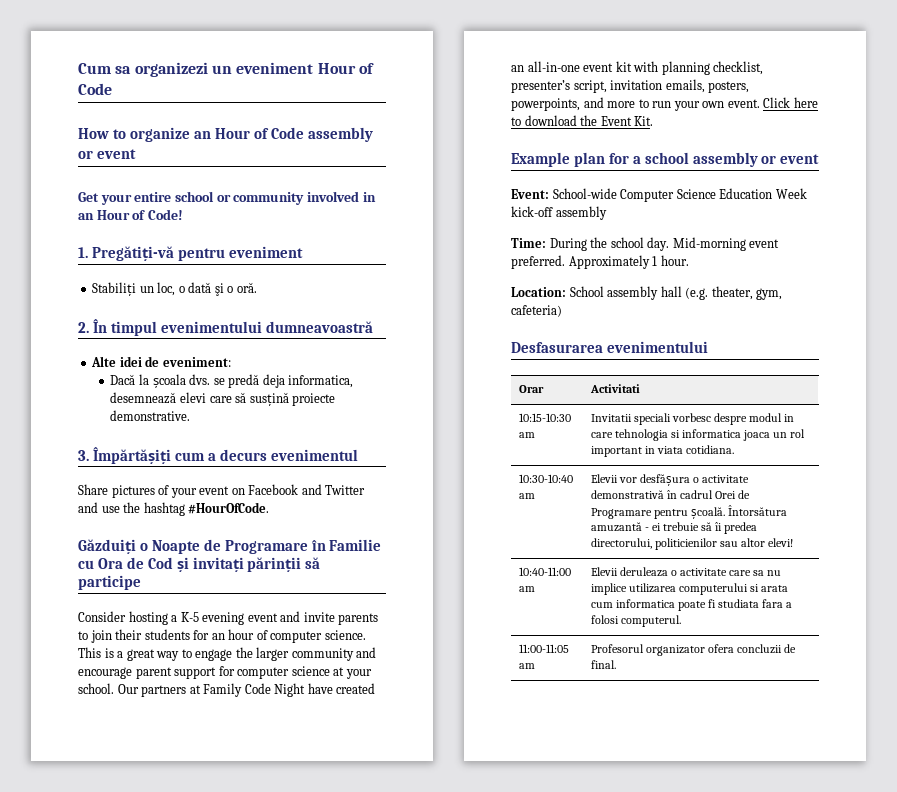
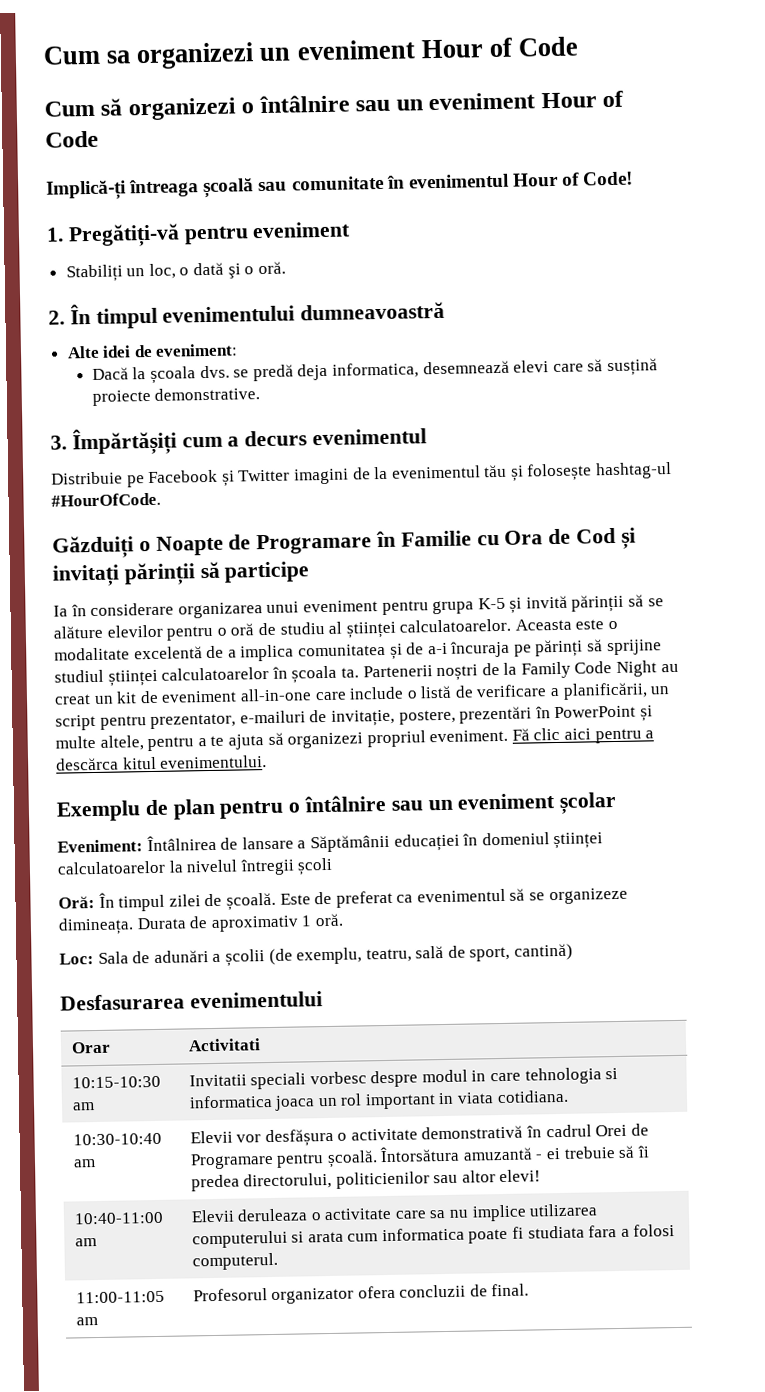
[78,127,374,142] [78,149,137,159] [78,191,376,205] [78,213,94,220] How to organize an Hour of Code assembly or event // Get your entire school or community involved in an -> [44,90,625,121] [45,130,99,148] [46,173,509,201] Cum să organizezi o întâlnire sau un eveniment Hour of Code // Implică-ți întreaga școală sau comunitate în evenimentul
[78,484,366,498] [78,502,185,516] Share pictures of your event on Facebook and Twitter and use the hashtag -> [51,461,673,488] Distribuie pe Facebook și Twitter imagini de la evenimentul tău și folosește hashtag-ul
[78,611,379,625] [78,629,366,643] [78,647,377,661] [78,666,372,679] [78,683,376,697] [511,61,764,75] [511,79,750,93] [511,97,818,111] [511,115,654,126] [511,152,820,167] [511,188,807,202] [511,206,607,220] [511,237,780,251] [511,255,689,269] [511,286,783,300] [511,305,562,317] Consider hosting a K-5 evening event and invite parents to join their students for an hour of computer science. This is a great way to engage the larger community and encourage parent support for computer science at your school. Our partners at Family Code Night have created an all-in-one event kit with planning checklist, presenter’s script, invitation emails, posters, powerpoints, and more to run your own event. Click here to download the Event Kit. // Example plan for a school assembly or event // Event: School-wide Computer Science Education Week kick-off assembly // Time: During the school day. Mid-morning event preferred. Approximately 1 hour. // Location: School assembly hall (e.g. theater, gym, cafeteria) -> [53,594,664,619] [53,618,619,641] [54,639,662,662] [54,660,679,687] [54,682,671,705] [55,705,653,731] [55,727,655,752] [56,755,268,771] [56,791,618,822] [57,832,604,853] [57,857,334,876] [58,887,628,912] [58,913,343,936] [59,943,574,967] Ia în considerare organizarea unui eveniment pentru grupa K-5 și invită părinții să se alăture elevilor pentru o oră de studiu al științei calculatoarelor. Aceasta este o modalitate excelentă de a implica comunitatea și de a-i încuraja pe părinți să sprijine studiul științei calculatoarelor în școala ta. Partenerii noștri de la Family Code Night au creat un kit de eveniment all-in-one care include o listă de verificare a planificării, un script pentru prezentator, e-mailuri de invitație, postere, prezentări în PowerPoint și multe altele, pentru a te ajuta să organizezi propriul eveniment. Fă clic aici pentru a descărca kitul evenimentului. // Exemplu de plan pentru o întâlnire sau un eveniment școlar // Eveniment: Întâlnirea de lansare a Săptămânii educației în domeniul științei calculatoarelor la nivelul întregii școli // Oră: În timpul zilei de școală. Este de preferat ca evenimentul să se organizeze dimineața. Durata de aproximativ 1 oră. // Loc: Sala de adunări a școlii (de exemplu, teatru, sală de sport, cantină)

